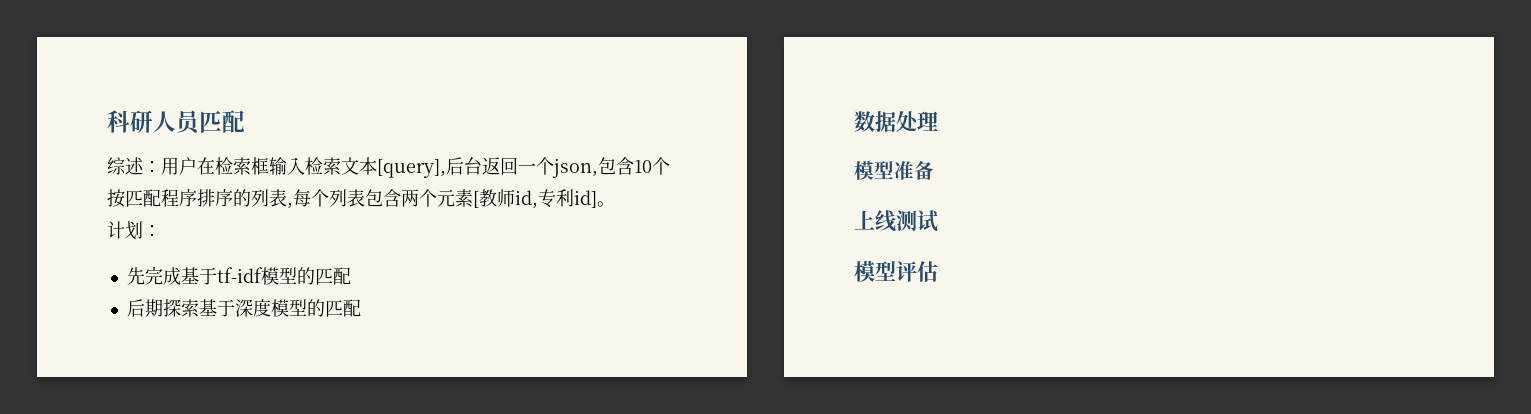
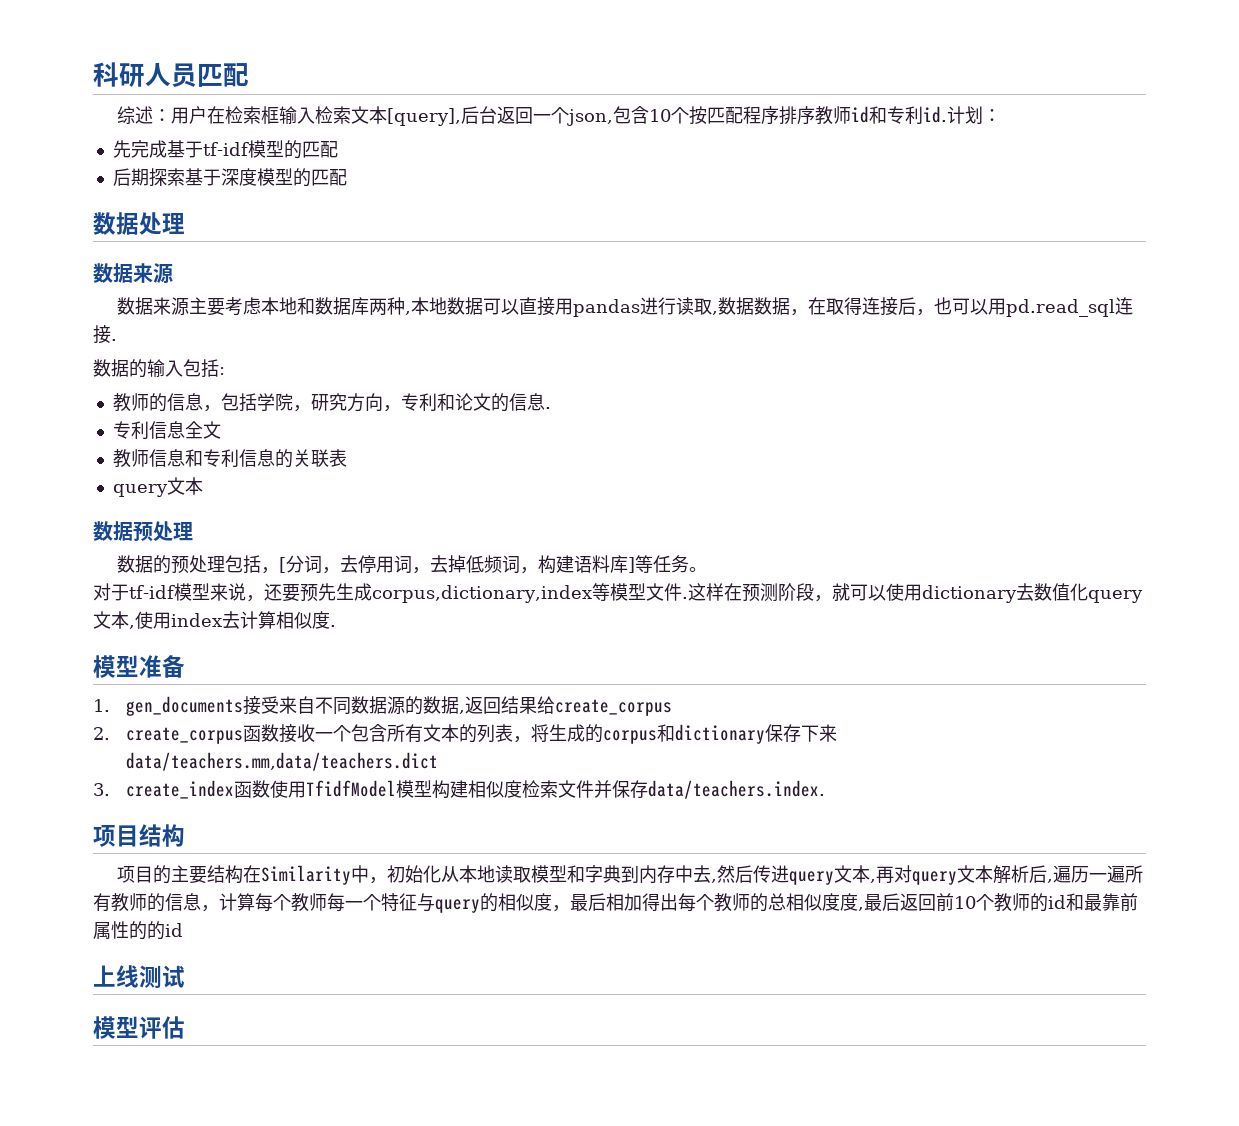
[233,189,615,209] 的列表,每个列表包含两个元素[教师id,专利id]。 // -> [815,106,948,125] 教师id和专利id.
[854,161,934,180] 模型准备 -> [93,263,173,284] [117,297,1134,317] [93,325,117,344] [93,359,225,378] [112,393,551,412] [112,421,221,439] [112,449,347,468] [112,477,203,497] [93,521,193,542] [117,555,708,574] [93,583,1143,603] [93,611,336,629] [93,655,185,678] [93,696,672,716] [93,724,837,744] [125,752,438,771] [93,780,825,799] [93,824,185,847] [117,865,1144,885] [93,893,1138,913] [93,921,183,940] 数据来源 // 数据来源主要考虑本地和数据库两种,本地数据可以直接用pandas进行读取,数据数据，在取得连接后，也可以用pd.read_sql连接. // 数据的输入包括: // 教师的信息，包括学院，研究方向，专利和论文的信息. // 专利信息全文 // 教师信息和专利信息的关联表 // query文本 // 数据预处理 // 数据的预处理包括，[分词，去停用词，去掉低频词，构建语料库]等任务。 // 对于tf-idf模型来说，还要预先生成corpus,dictionary,index等模型文件.这样在预测阶段，就可以使用dictionary去数值化query文本,使用index去计算相似度. // 模型准备 // 1. gen_documents接受来自不同数据源的数据,返回结果给create_corpus // 2. create_corpus函数接收一个包含所有文本的列表，将生成的corpus和dictionary保存下来data/teachers.mm,data/teachers.dict // 3. create_index函数使用TfidfModel模型构建相似度检索文件并保存data/teachers.index. // 项目结构 // 项目的主要结构在Similarity中，初始化从本地读取模型和字典到内存中去,然后传进query文本,再对query文本解析后,遍历一遍所有教师的信息，计算每个教师每一个特征与query的相似度，最后相加得出每个教师的总相似度度,最后返回前10个教师的id和最靠前属性的的id

